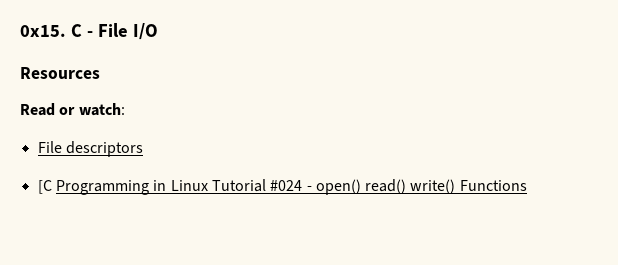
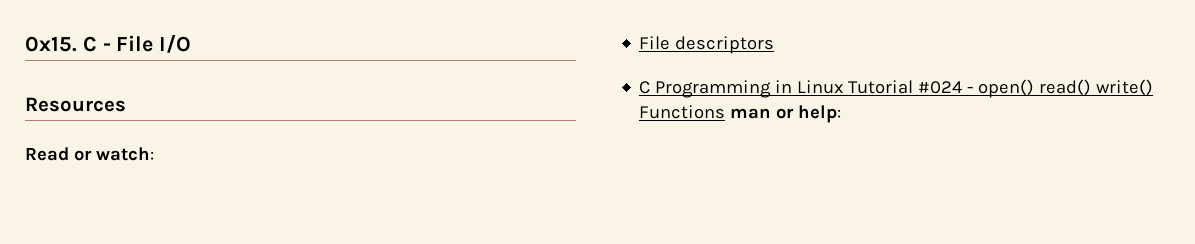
[37,180,52,194] [C -> [639,81,651,94] C
(527, 185) none -> [730,105,842,123] man or help:

